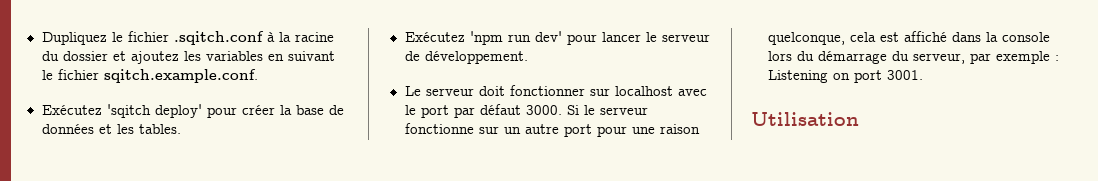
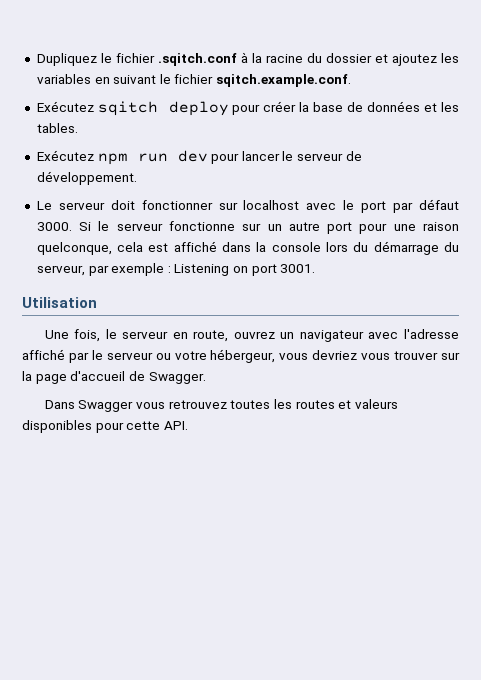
[106,104,202,118] 'sqitch deploy' -> [97,101,229,116] sqitch deploy
[469,31,562,45] 'npm run dev' -> [97,150,208,165] npm run dev
(859, 119) none -> [44,329,460,342] [22,349,461,363] [22,371,206,384] [44,399,398,412] [22,420,188,433] // Une fois, le serveur en route, ouvrez un navigateur avec l'adresse affiché par le serveur ou votre hébergeur, vous devriez vous trouver sur la page d'accueil de Swagger. // Dans Swagger vous retrouvez toutes les routes et valeurs disponibles pour cette API.

